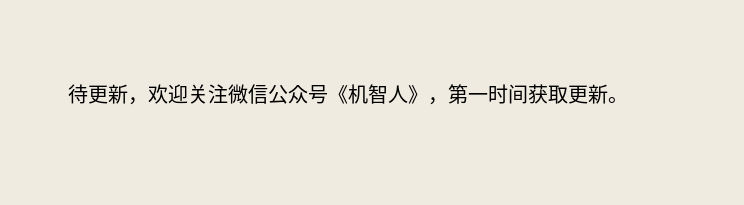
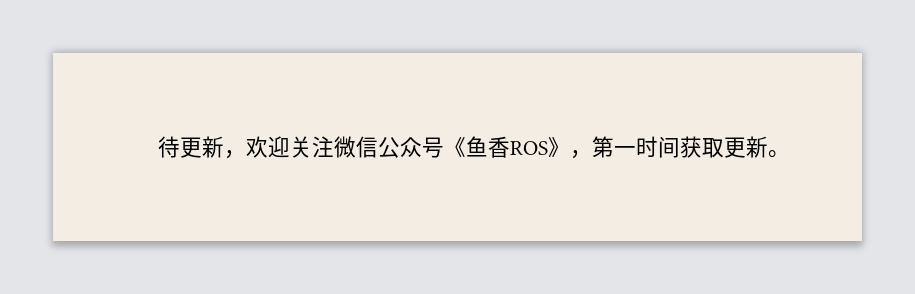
[348,84,408,104] 机智人 -> [466,136,549,158] 鱼香ROS

